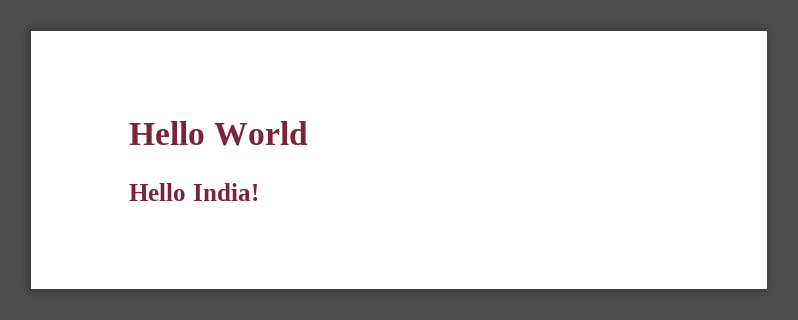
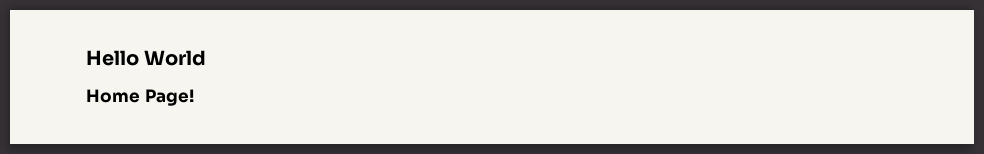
[129,183,259,201] Hello India! -> [86,89,194,106] Home Page!

